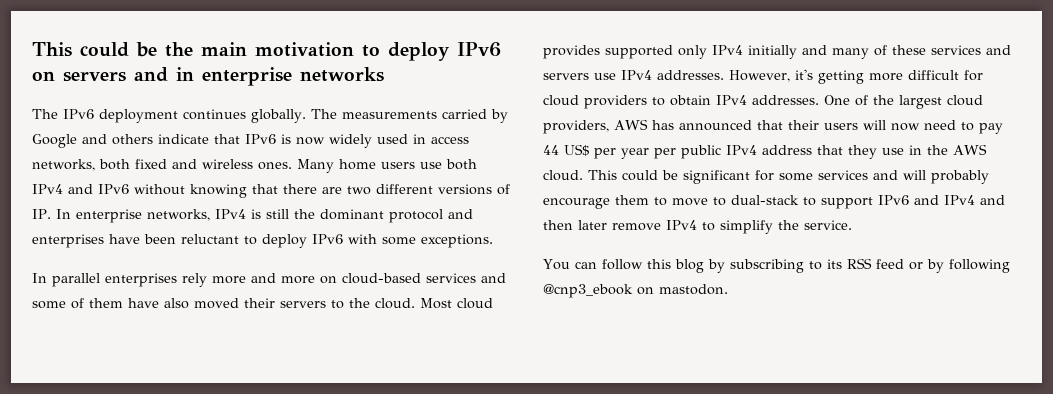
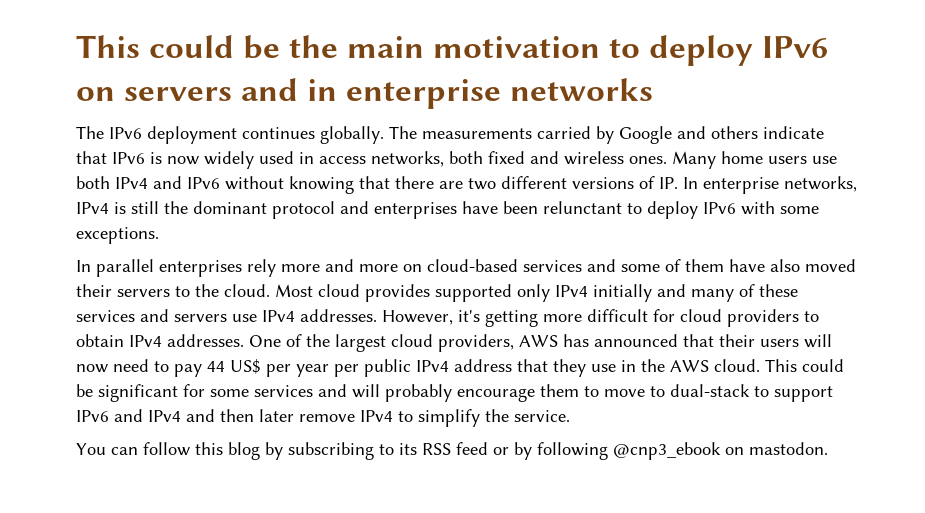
[181,234,239,244] reluctant -> [543,201,622,214] relunctant

